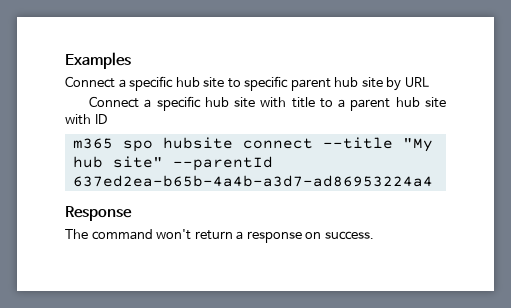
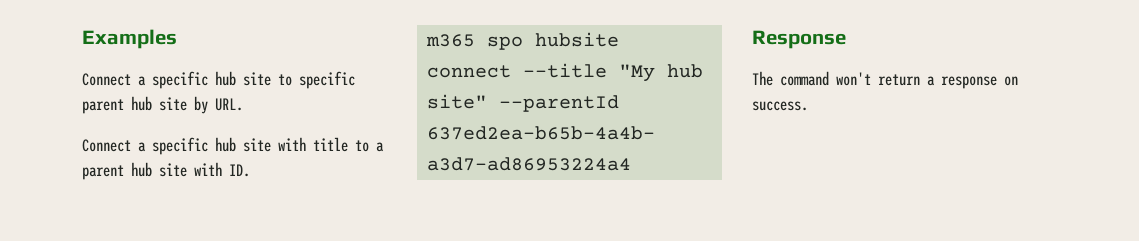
[404,77,429,87] URL -> [215,98,243,111] URL.
[94,114,107,124] ID -> [229,164,250,177] ID.

